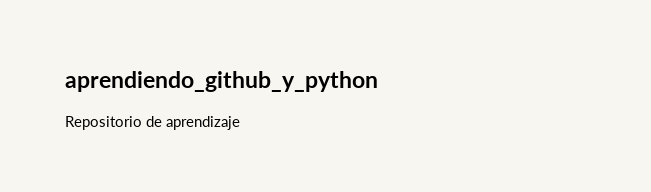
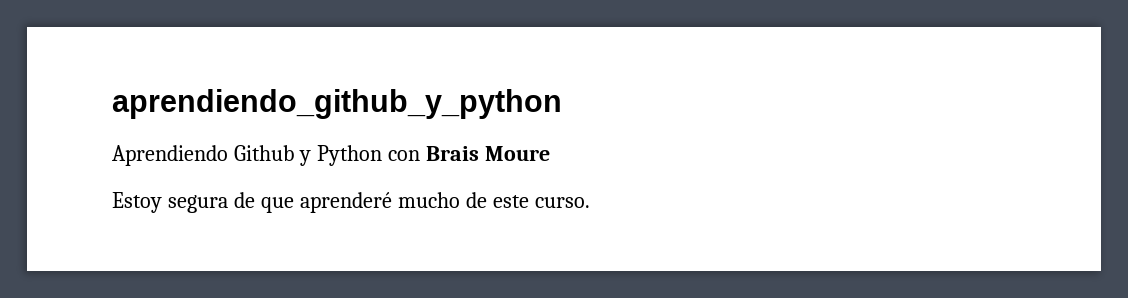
[65,116,240,130] Repositorio de aprendizaje -> [112,145,550,166] [112,192,590,213] Aprendiendo Github y Python con Brais Moure // Estoy segura de que aprenderé mucho de este curso.

